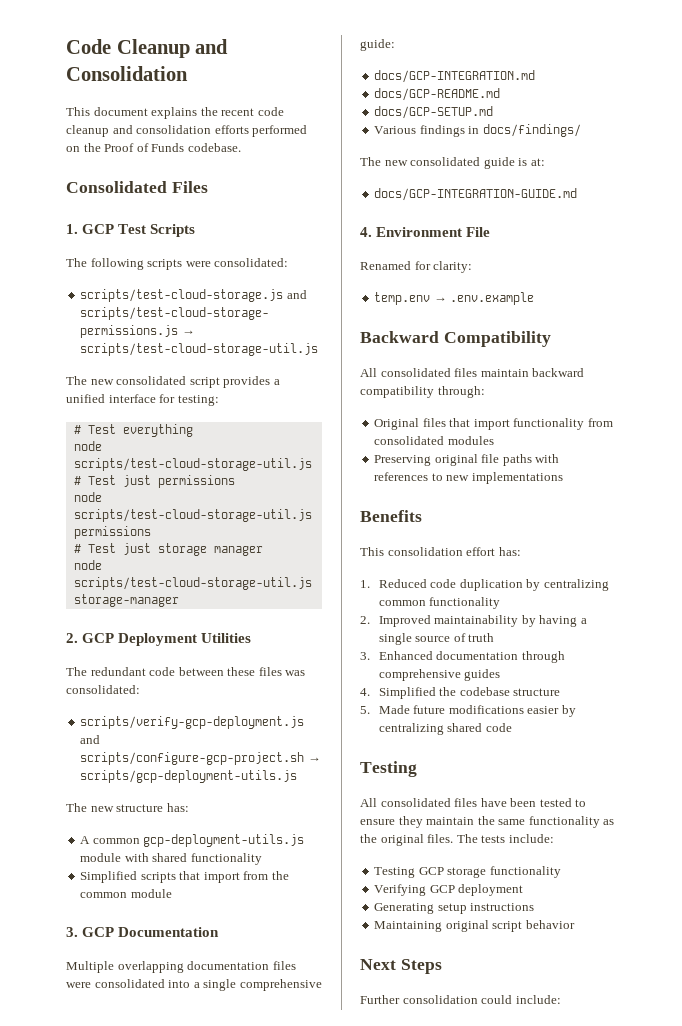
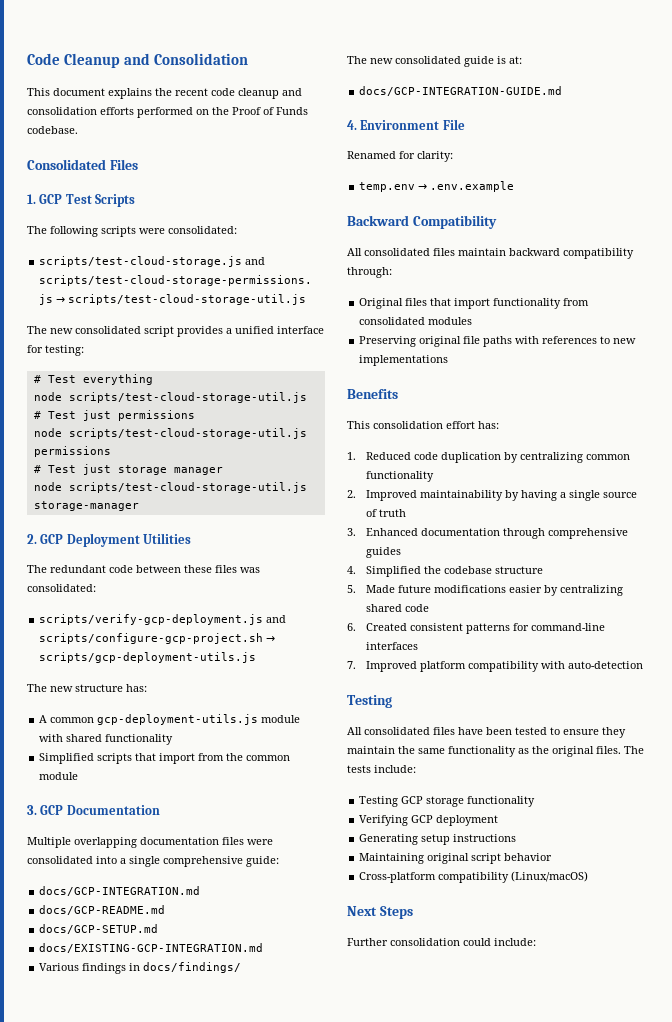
(494, 112) none -> [39,943,264,953] // docs/EXISTING-GCP-INTEGRATION.md
(512, 727) none -> [347,623,605,634] [365,642,418,650] [347,661,643,672] // 6. Created consistent patterns for command-line interfaces // 7. Improved platform compatibility with auto-detection
(575, 924) none -> [359,871,589,883] // Cross-platform compatibility (Linux/macOS)

